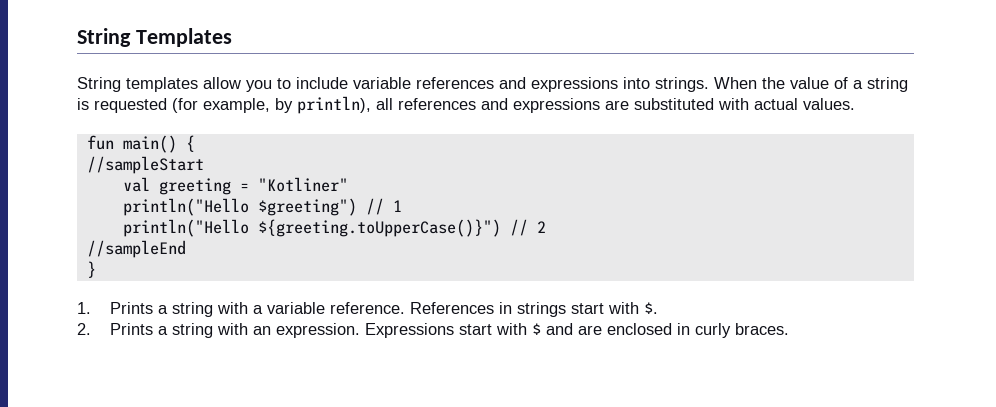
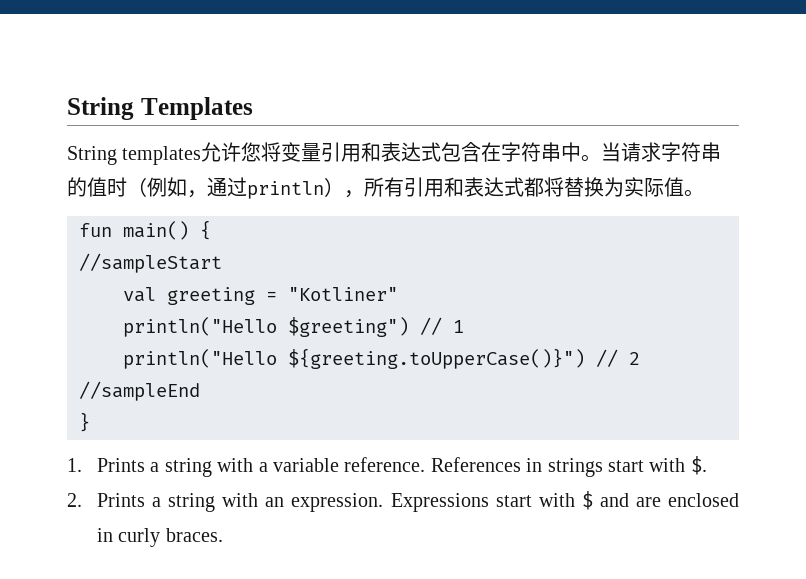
[203,77,908,92] [77,96,855,114] allow you to include variable references and expressions into strings. When the value of a string is requested (for example, by println), all references and expressions are substituted with actual values. -> [201,142,722,162] [67,177,704,199] 允许您将变量引用和表达式包含在字符串中。当请求字符串的值时（例如，通过println），所有引用和表达式都将替换为实际值。

